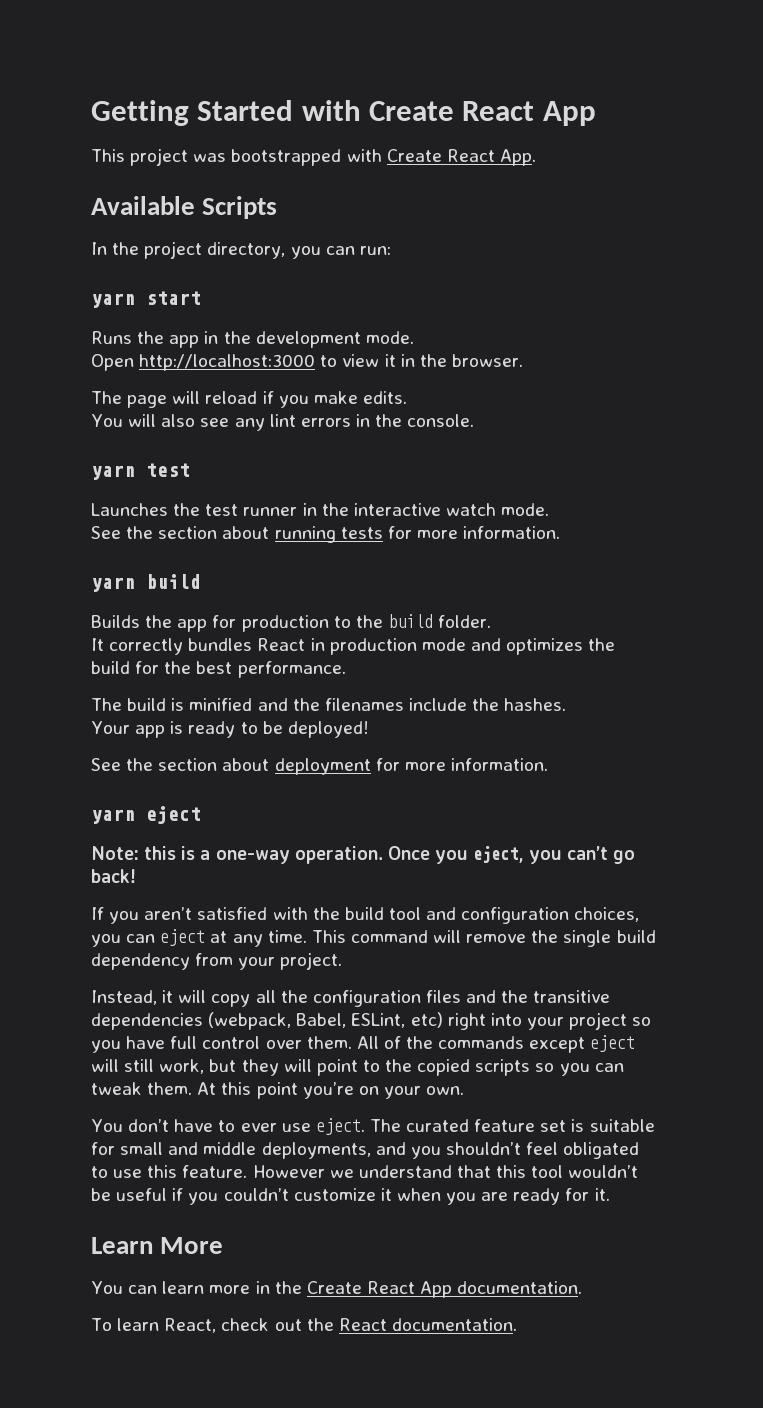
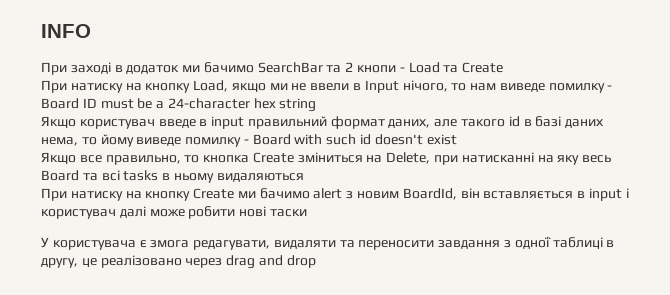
[91,100,596,126] [91,148,536,166] [91,196,278,219] [91,241,391,259] [91,291,201,308] [91,331,414,348] [91,354,523,371] [91,391,407,408] [91,414,475,431] [91,463,190,480] [91,503,550,516] [91,526,561,543] [91,574,201,592] [91,614,492,632] [91,638,616,655] [91,661,346,678] [91,698,567,711] [91,721,369,738] [91,758,548,775] [91,806,201,824] [91,846,636,864] [91,869,136,883] [91,907,640,924] [91,929,656,947] [91,952,343,970] [91,990,611,1007] [91,1012,652,1030] [91,1035,636,1053] [91,1059,624,1076] [91,1082,465,1099] [91,1118,655,1135] [91,1142,640,1159] [91,1165,639,1178] [91,1188,610,1205] [91,1237,224,1254] [91,1281,583,1298] [91,1318,517,1333] Getting Started with Create React App // This project was bootstrapped with Create React App. // Available Scripts // In the project directory, you can run: // yarn start // Runs the app in the development mode. // Open http://localhost:3000 to view it in the browser. // The page will reload if you make edits. // You will also see any lint errors in the console. // yarn test // Launches the test runner in the interactive watch mode. // See the section about running tests for more information. // yarn build // Builds the app for production to the build folder. // It correctly bundles React in production mode and optimizes the build for the best performance. // The build is minified and the filenames include the hashes. // Your app is ready to be deployed! // See the section about deployment for more information. // yarn eject // Note: this is a one-way operation. Once you eject, you can’t go back! // If you aren’t satisfied with the build tool and configuration choices, you can eject at any time. This command will remove the single build dependency from your project. // Instead, it will copy all the configuration files and the transitive dependencies (webpack, Babel, ESLint, etc) right into your project so you have full control over them. All of the commands except eject will still work, but they will point to the copied scripts so you can tweak them. At this point you’re on your own. // You don’t have to ever use eject. The curated feature set is suitable for small and middle deployments, and you shouldn’t feel obligated to use this feature. However we understand that this tool wouldn’t be useful if you couldn’t customize it when you are ready for it. // Learn More // You can learn more in the Create React App documentation. // To learn React, check out the React documentation. -> [41,24,91,38] [41,62,504,75] [41,80,613,93] [41,98,317,112] [41,116,605,129] [41,134,457,147] [41,152,612,165] [41,170,304,183] [41,188,629,201] [41,206,307,219] [41,236,615,250] [41,255,316,269] INFO // При заході в додаток ми бачимо SearchBar та 2 кнопи - Load та Create // При натиску на кнопку Load, якщо ми не ввели в Input нічого, то нам виведе помилку - Board ID must be a 24-character hex string // Якщо користувач введе в input правильний формат даних, але такого id в базі даних нема, то йому виведе помилку - Board with such id doesn't exist // Якщо все правильно, то кнопка Create зміниться на Delete, при натисканні на яку весь Board та всі tasks в ньому видаляються // При натиску на кнопку Create ми бачимо alert з новим BoardId, він вставляється в input і користувач далі може робити нові таски // У користувача є змога редагувати, видаляти та переносити завдання з одної таблиці в другу, це реалізовано через drag and drop

